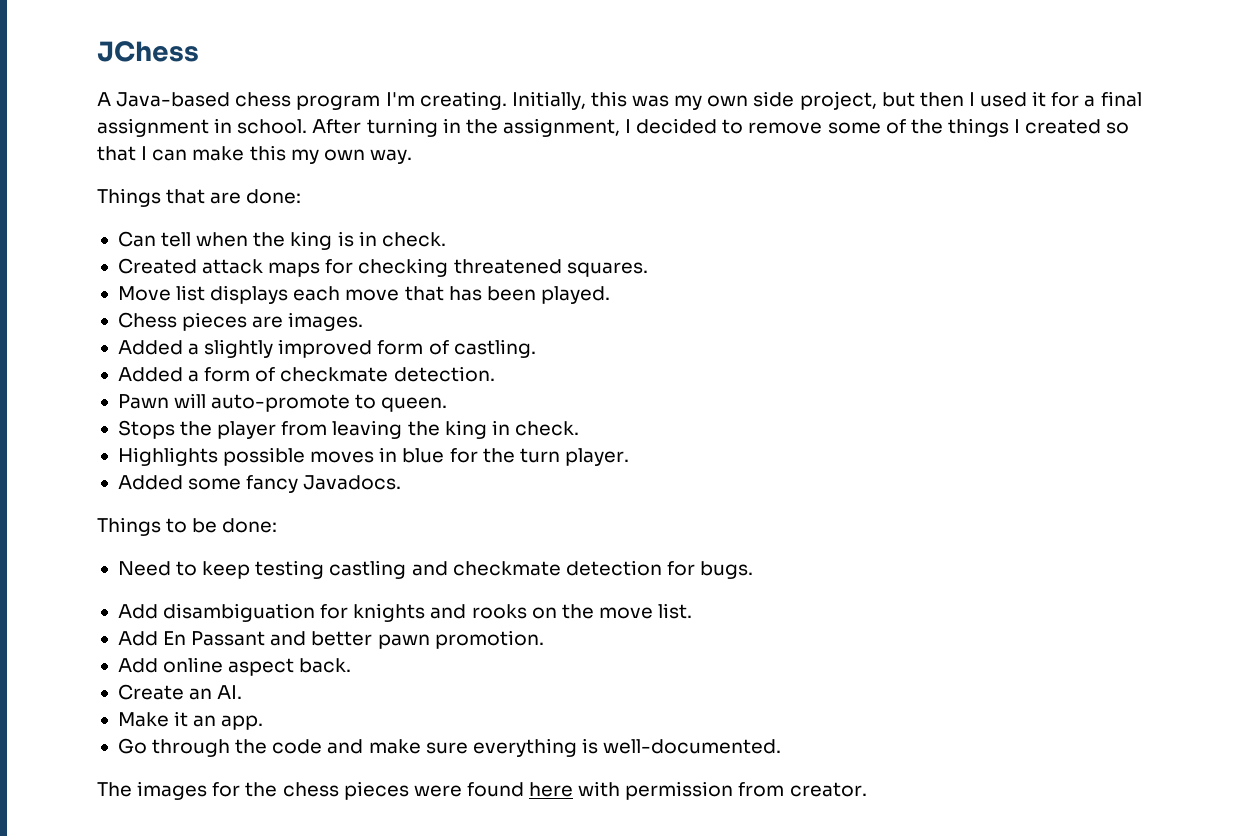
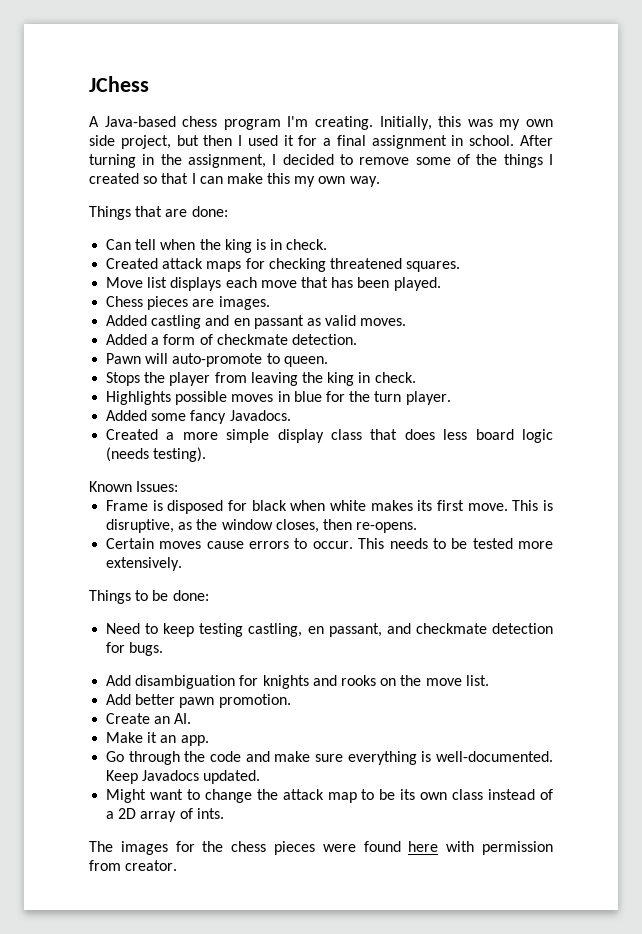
[188,339,536,358] a slightly improved form of castling. -> [151,315,407,329] castling and en passant as valid moves.
(402, 482) none -> [106,429,553,443] [106,447,207,462] [89,481,179,492] [106,500,554,514] [106,519,418,533] [106,538,553,549] [106,557,183,571] // Created a more simple display class that does less board logic (needs testing). // Known Issues: // Frame is disposed for black when white makes its first move. This is disruptive, as the window closes, then re-opens. // Certain moves cause errors to occur. This needs to be tested more extensively.
[329,560,407,579] castling -> [248,623,382,637] castling, en passant,
[163,631,307,646] En Passant and -> (132, 699) none
[117,657,352,676] // Add online aspect back. -> (291, 701) none
(782, 746) none -> [106,770,261,784] [106,789,553,803] [106,808,224,822] Keep Javadocs updated. // Might want to change the attack map to be its own class instead of a 2D array of ints.

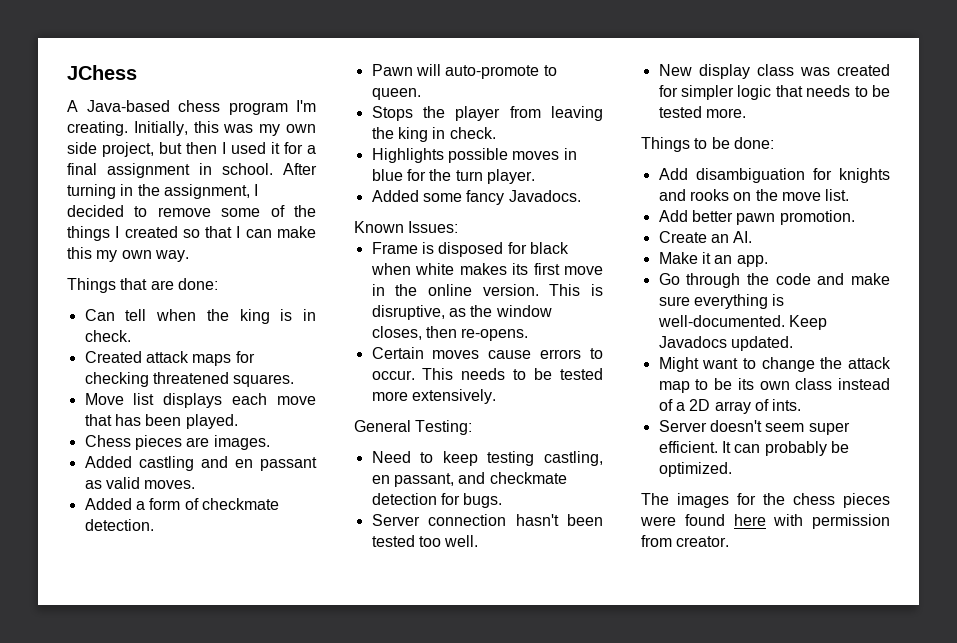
[106,429,553,443] [106,447,207,462] // Created a more simple display class that does less board logic (needs testing). -> (581, 196) none
[467,503,508,511] move. -> [564,266,603,275] [371,284,539,296] move in the online version.
[89,590,209,604] Things to be done: -> [354,420,473,435] General Testing:
(164, 649) none -> [371,514,603,526] [371,535,479,547] [658,64,890,79] [658,85,890,100] [658,106,746,118] [641,137,774,152] // Server connection hasn't been tested too well. // New display class was created for simpler logic that needs to be tested more. // Things to be done:
(224, 813) none -> [658,420,850,435] [658,441,849,456] [658,462,732,477] // Server doesn't seem super efficient. It can probably be optimized.

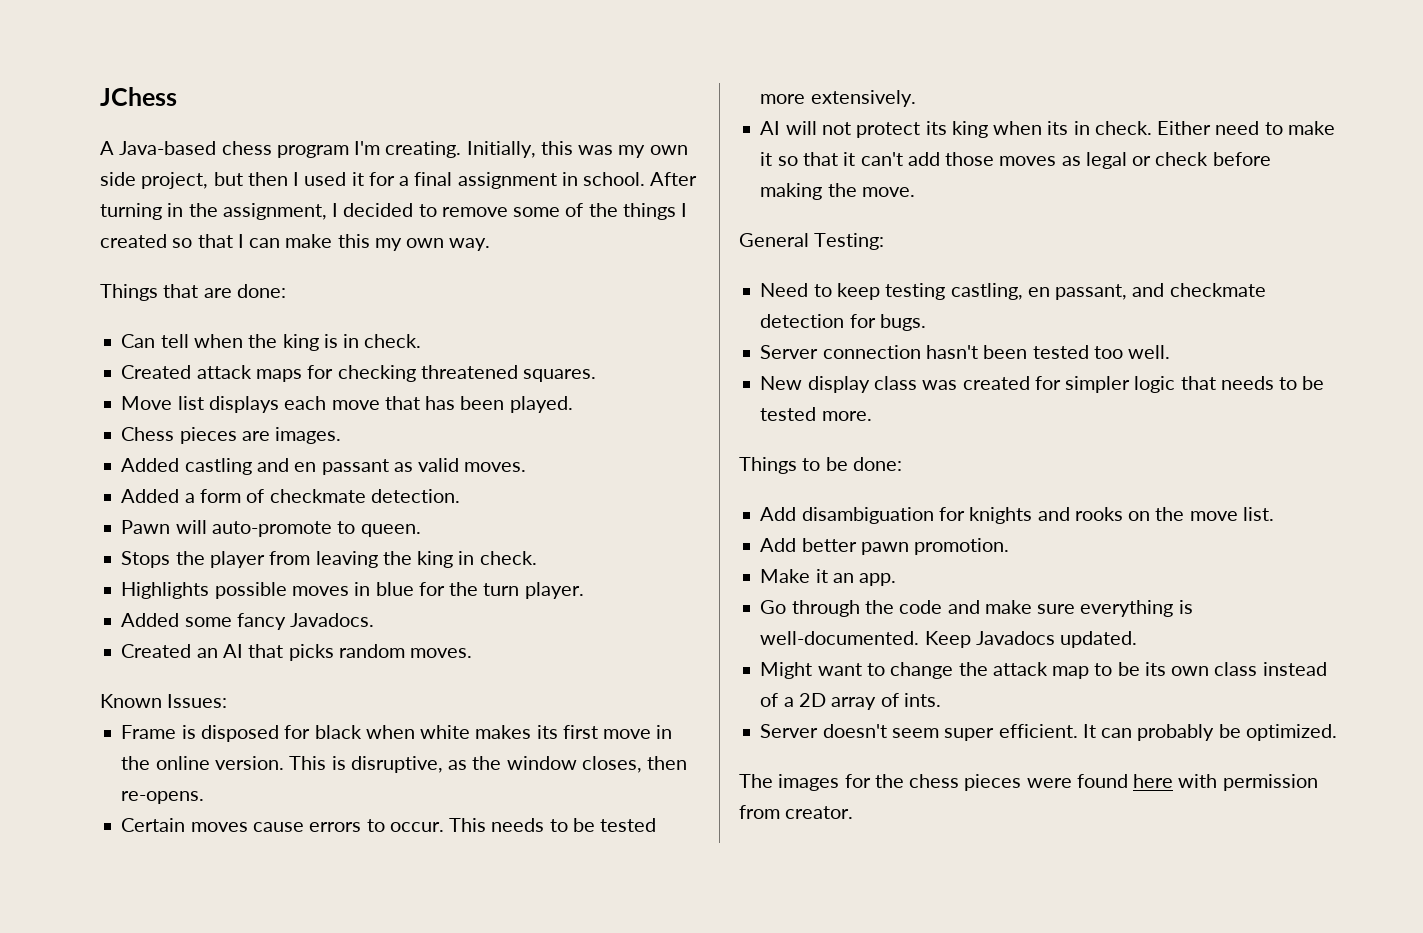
(581, 196) none -> [121,644,473,661] // Created an AI that picks random moves.
(496, 396) none -> [760,121,1335,138] [760,152,1271,169] [760,183,915,200] // AI will not protect its king when its in check. Either need to make it so that it can't add those moves as legal or check before making the move.
[658,231,753,243] // Create an AI. -> (1010, 546) none

